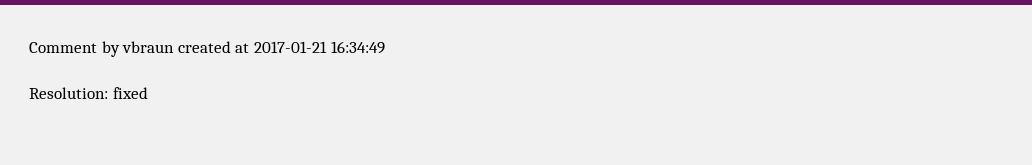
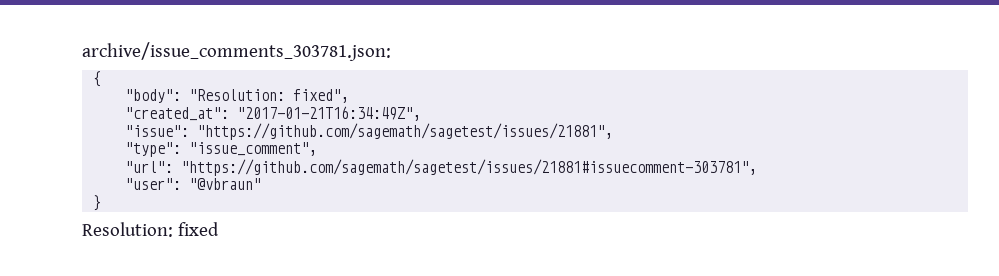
[29,41,385,57] Comment by vbraun created at 2017-01-21 16:34:49 -> [82,42,391,61] [93,71,102,87] [125,89,350,103] [125,106,422,121] [125,123,614,140] [125,142,318,157] [125,159,758,176] [125,178,262,190] [93,195,102,211] archive/issue_comments_303781.json: // { // "body": "Resolution: fixed", // "created_at": "2017-01-21T16:34:49Z", // "issue": "https://github.com/sagemath/sagetest/issues/21881", // "type": "issue_comment", // "url": "https://github.com/sagemath/sagetest/issues/21881#issuecomment-303781", // "user": "@vbraun" // }

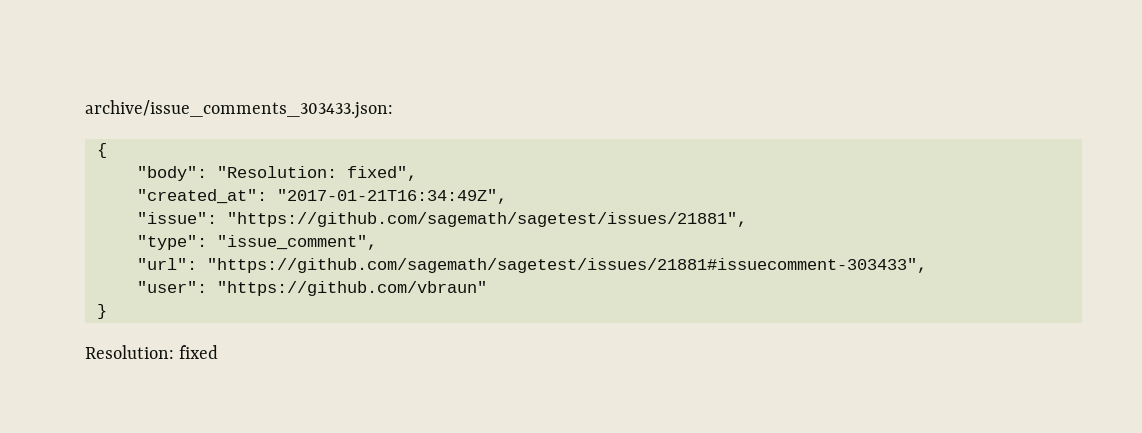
[82,42,391,61] archive/issue_comments_303781.json: -> [85,100,393,119] archive/issue_comments_303433.json:
[181,159,758,176] "https://github.com/sagemath/sagetest/issues/21881#issuecomment-303781", -> [206,258,927,273] "https://github.com/sagemath/sagetest/issues/21881#issuecomment-303433",
[189,178,262,190] "@vbraun" -> [216,281,487,296] "https://github.com/vbraun"

